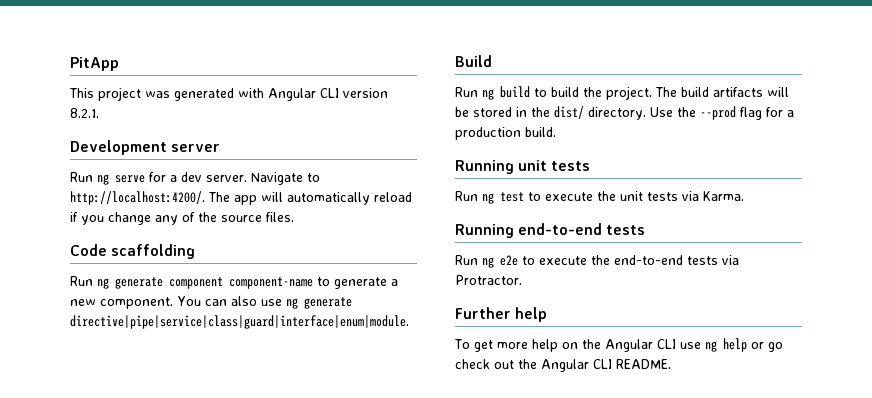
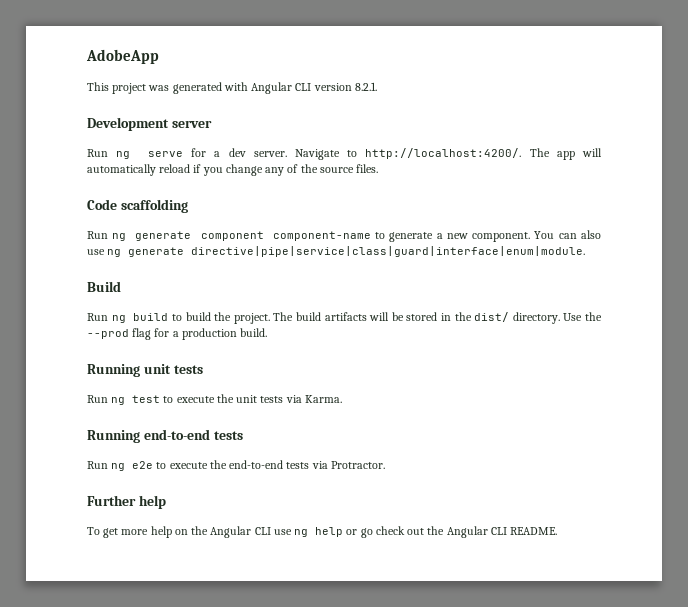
[70,57,119,71] PitApp -> [86,49,159,64] AdobeApp

